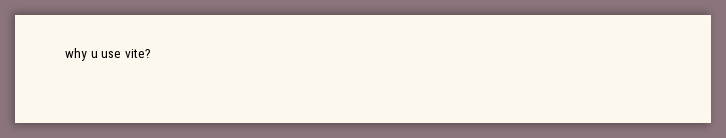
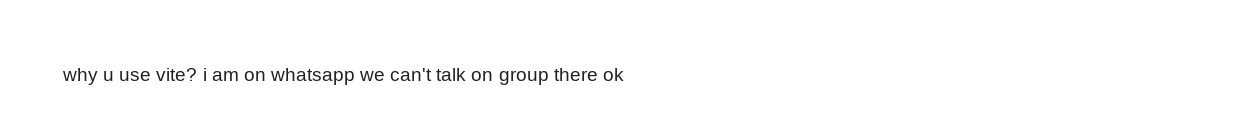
(151, 53) none -> [202,68,624,85] i am on whatsapp we can't talk on group there ok

